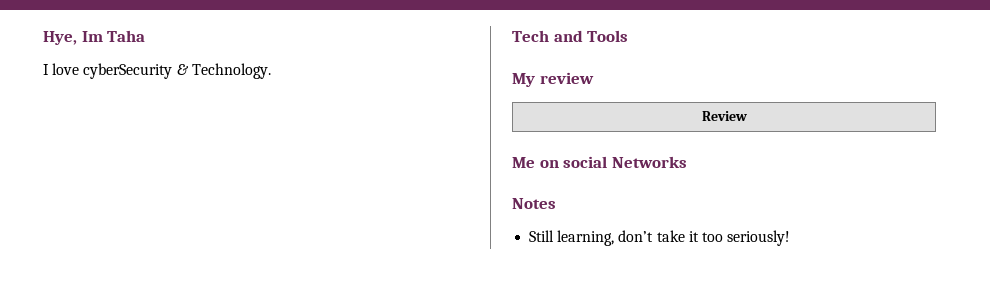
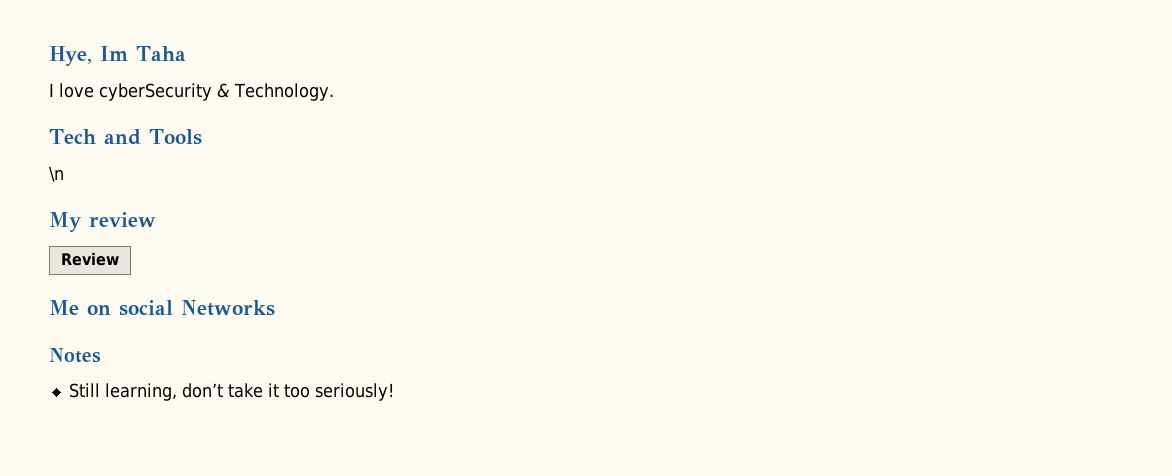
(629, 36) none -> [49,166,64,182] // \n

